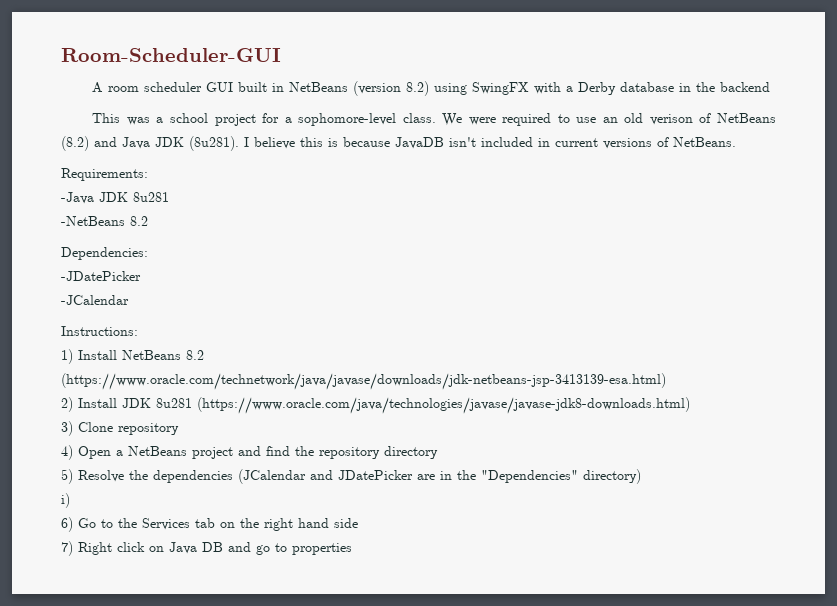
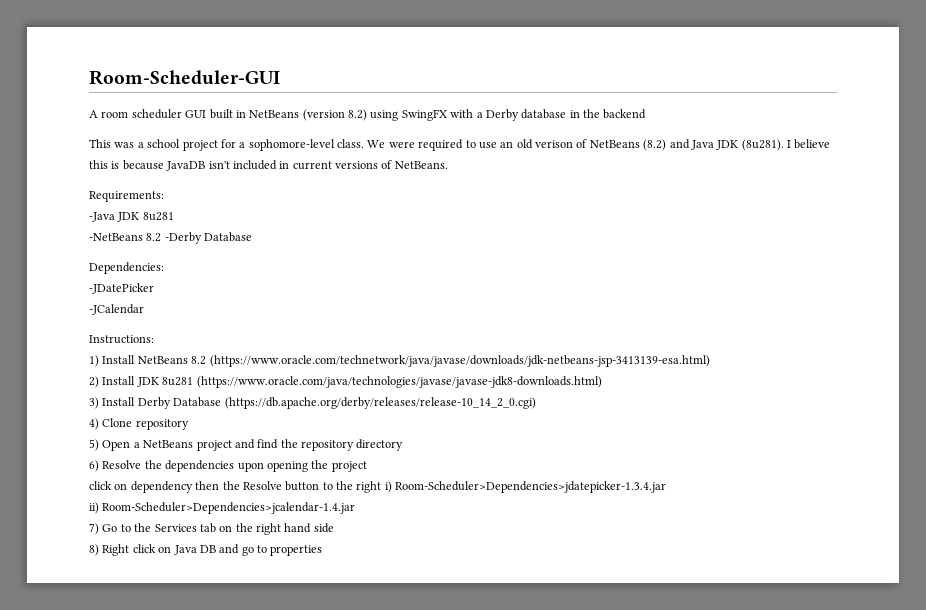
(148, 221) none -> [164,232,253,244] -Derby Database
(73, 428) none -> [102,397,536,409] [89,418,99,430] Install Derby Database (https://db.apache.org/derby/releases/release-10_14_2_0.cgi) // 4)
[61,445,73,460] 4) -> [89,439,99,451] 5)
[61,469,73,484] 5) -> [89,460,99,472] 6)
[238,469,641,484] [61,493,70,508] [61,517,73,532] (JCalendar and JDatePicker are in the "Dependencies" directory) // i) // 6) -> [237,460,367,472] [89,481,667,493] [89,502,356,514] [89,523,99,535] upon opening the project // click on dependency then the Resolve button to the right i) Room-Scheduler>Dependencies>jdatepicker-1.3.4.jar // ii) Room-Scheduler>Dependencies>jcalendar-1.4.jar // 7)
[61,541,73,556] 7) -> [89,544,99,556] 8)

